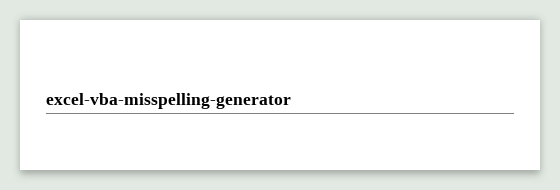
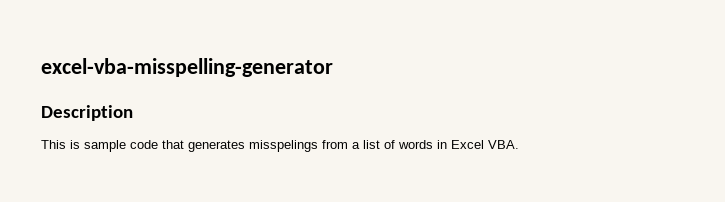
(291, 101) none -> [41,105,133,121] [41,140,519,152] // Description // This is sample code that generates misspelings from a list of words in Excel VBA.

